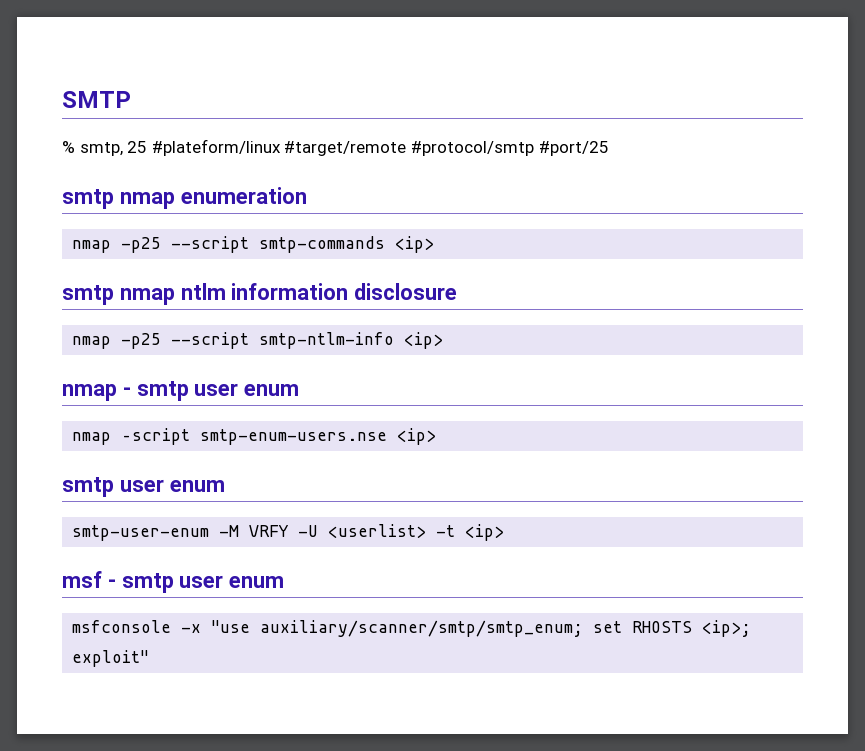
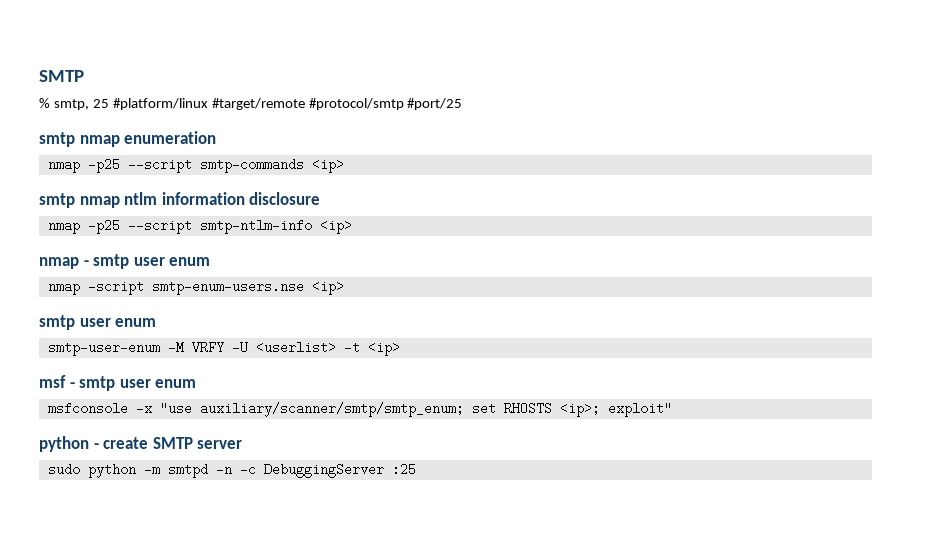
[151,139,281,156] #plateform/linux -> [112,98,208,110] #platform/linux
(150, 658) none -> [39,436,243,452] [47,463,416,478] // python - create SMTP server // sudo python -m smtpd -n -c DebuggingServer :25

